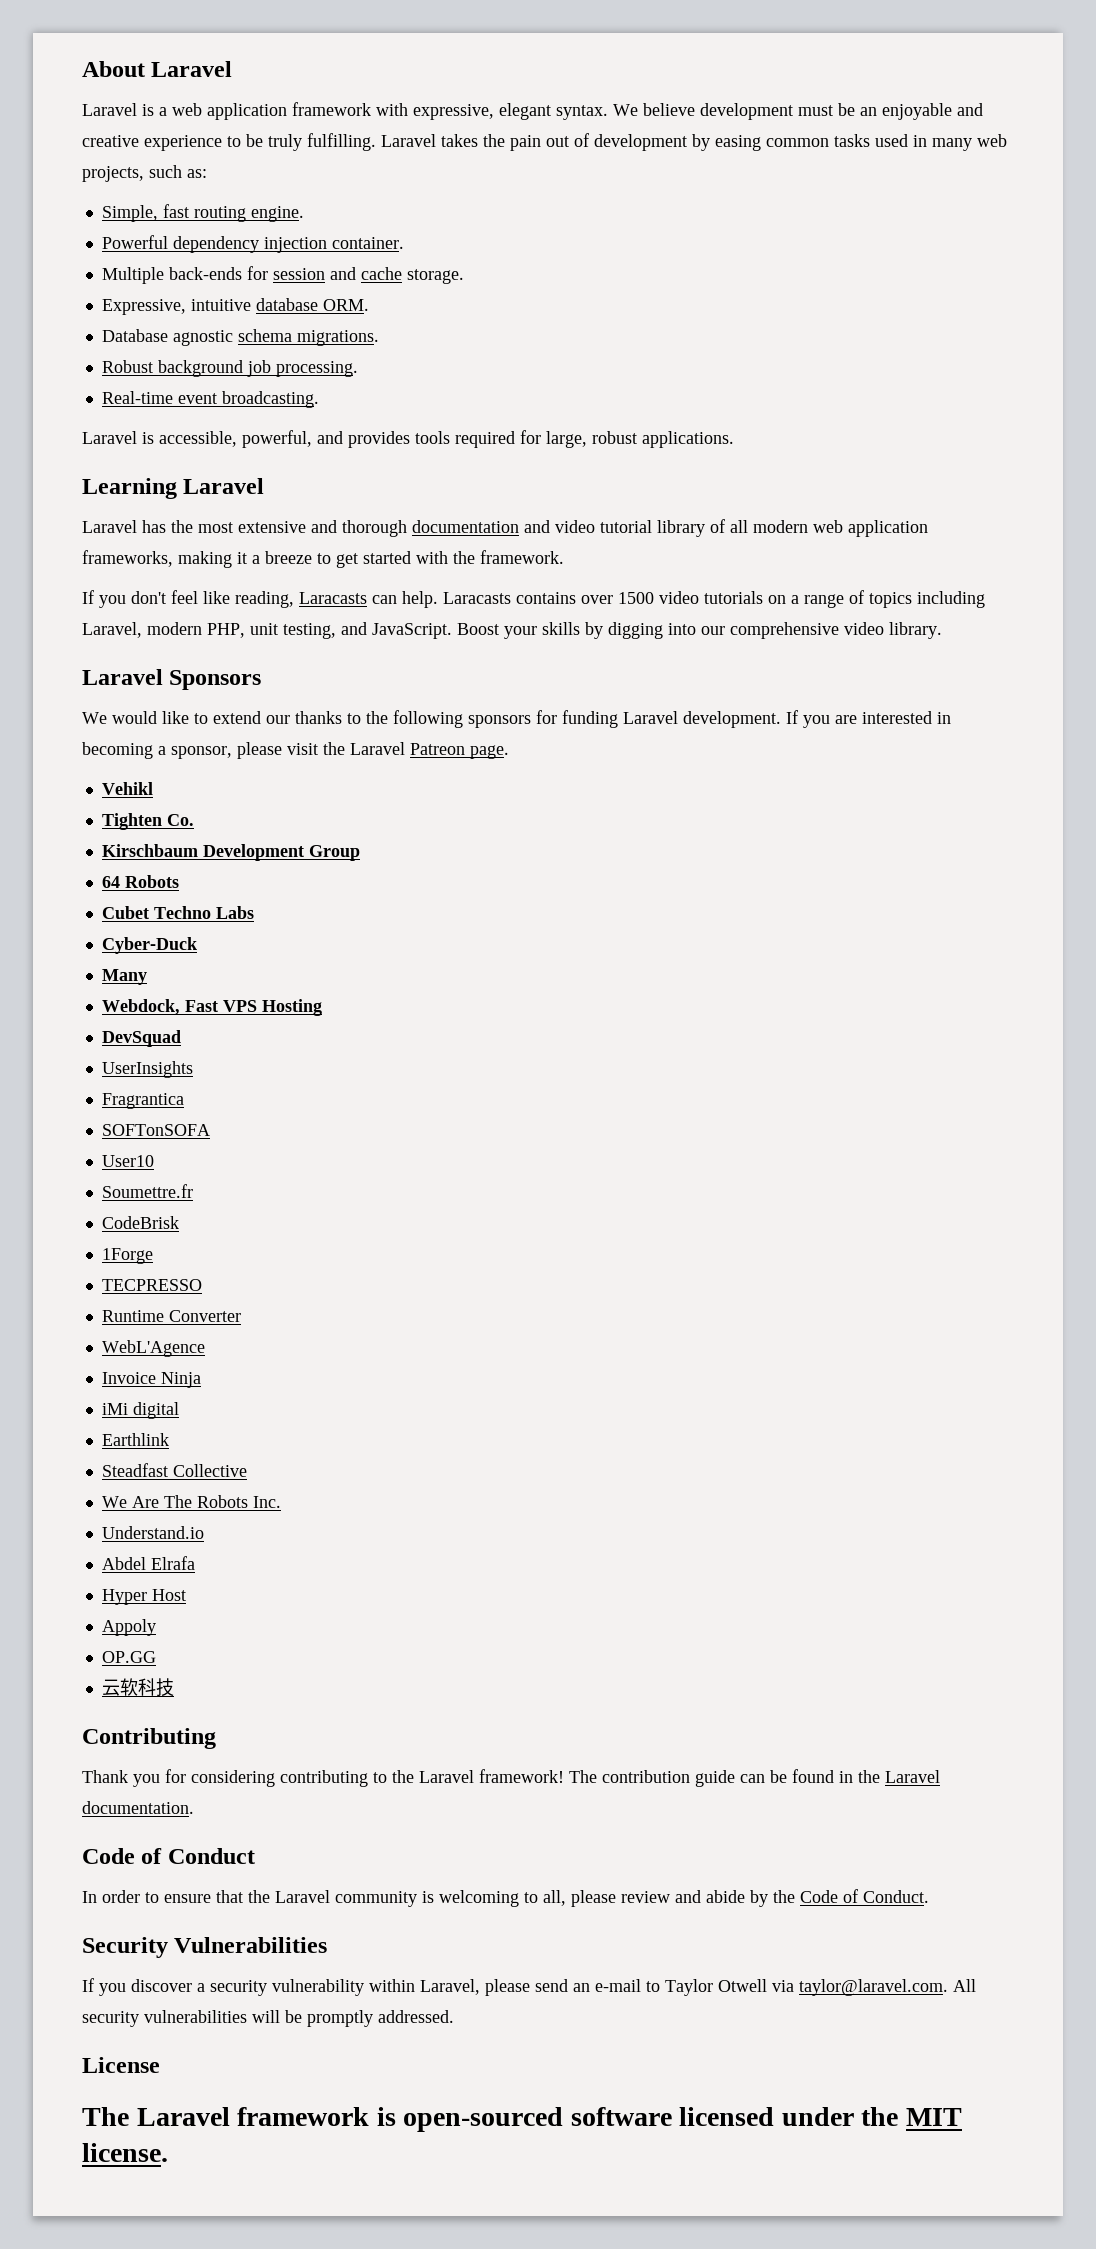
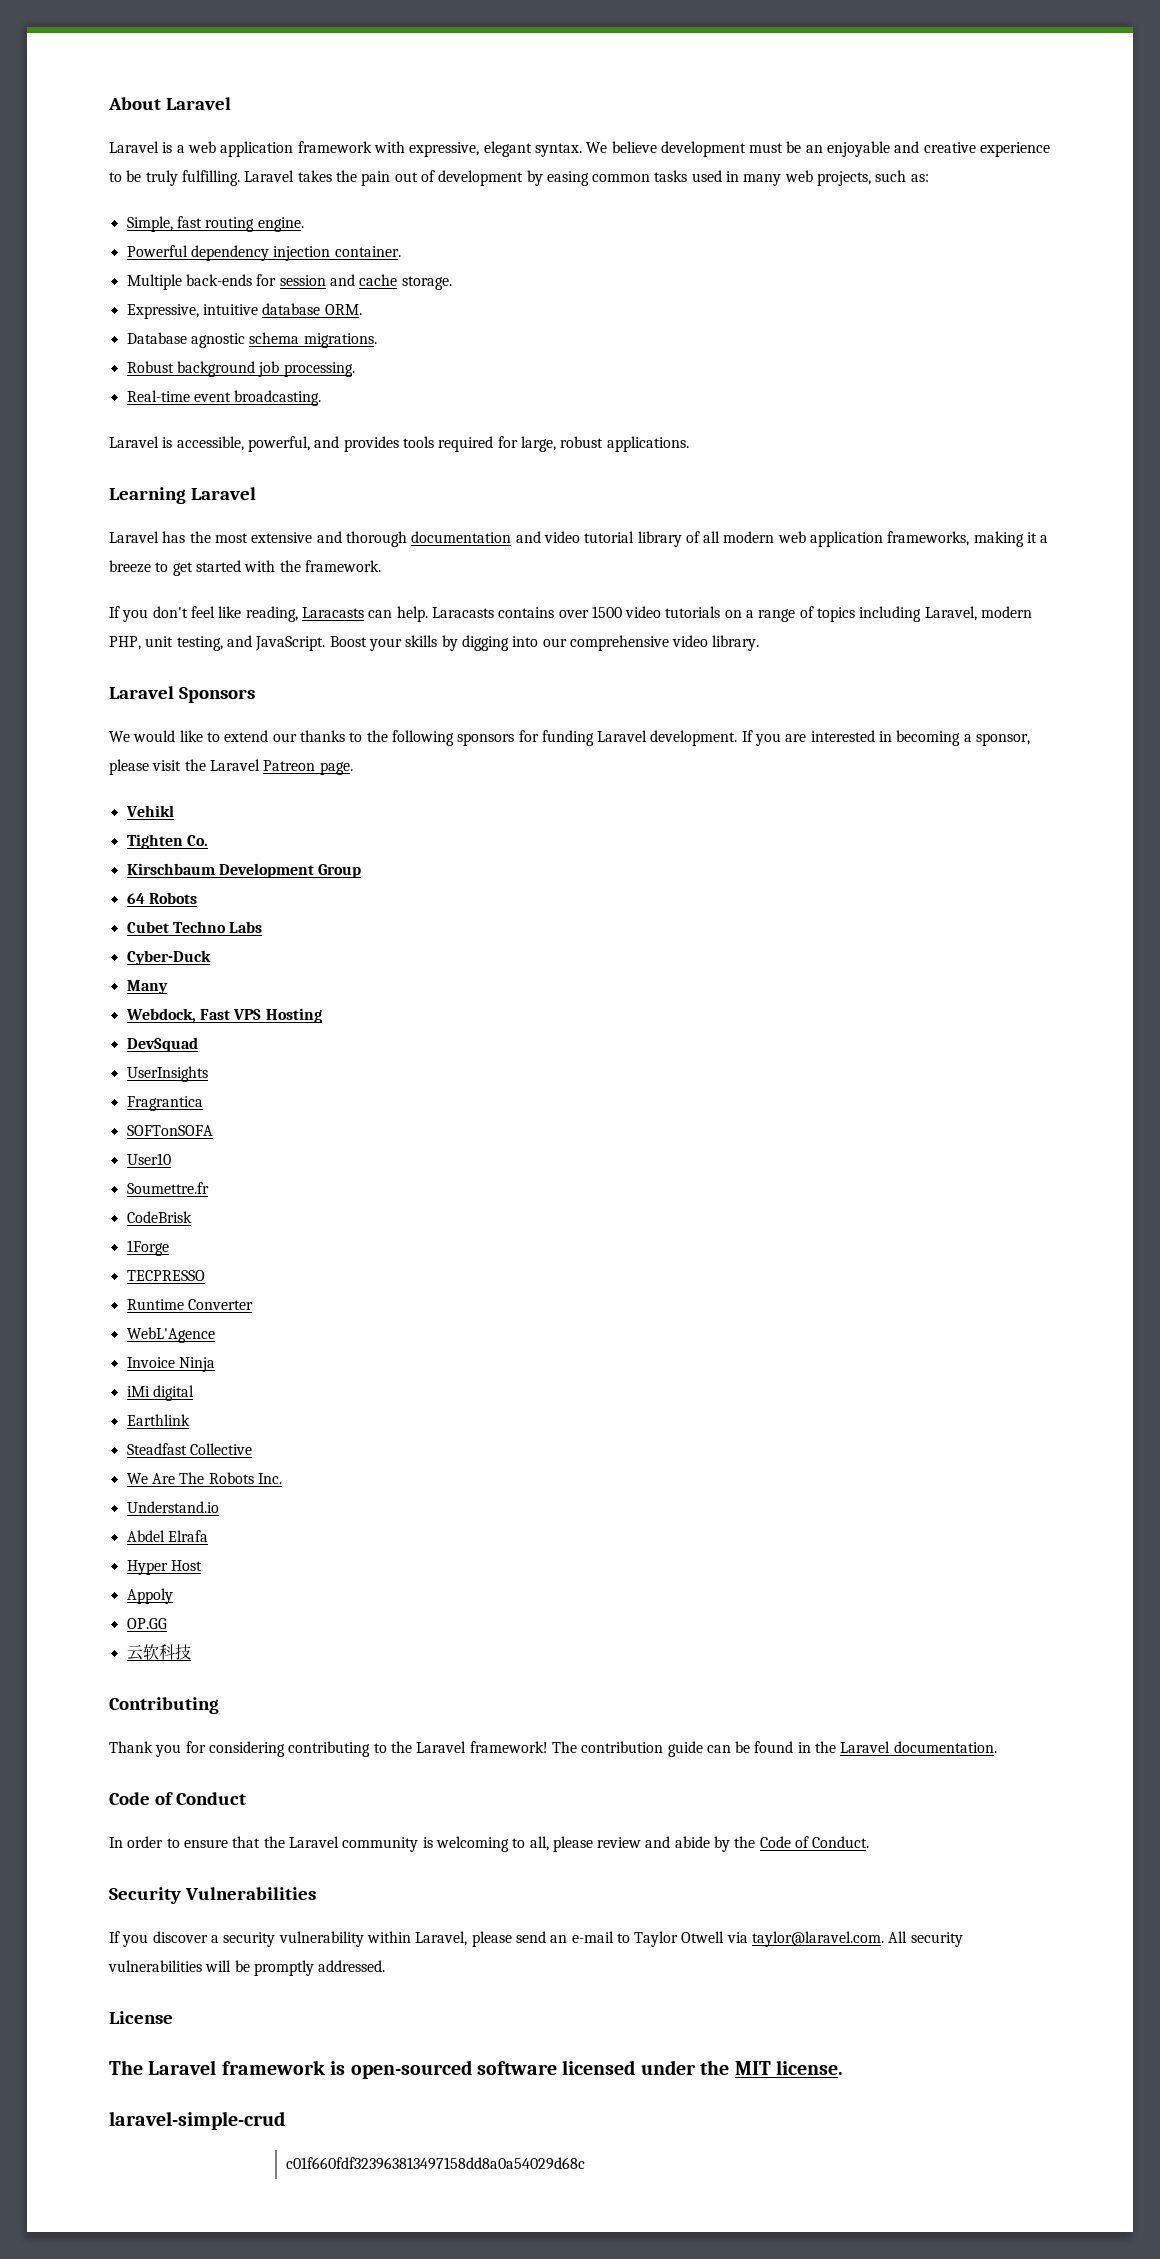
(168, 2152) none -> [109,2111,285,2130] [286,2157,586,2170] // laravel-simple-crud // c01f660fdf323963813497158dd8a0a54029d68c

